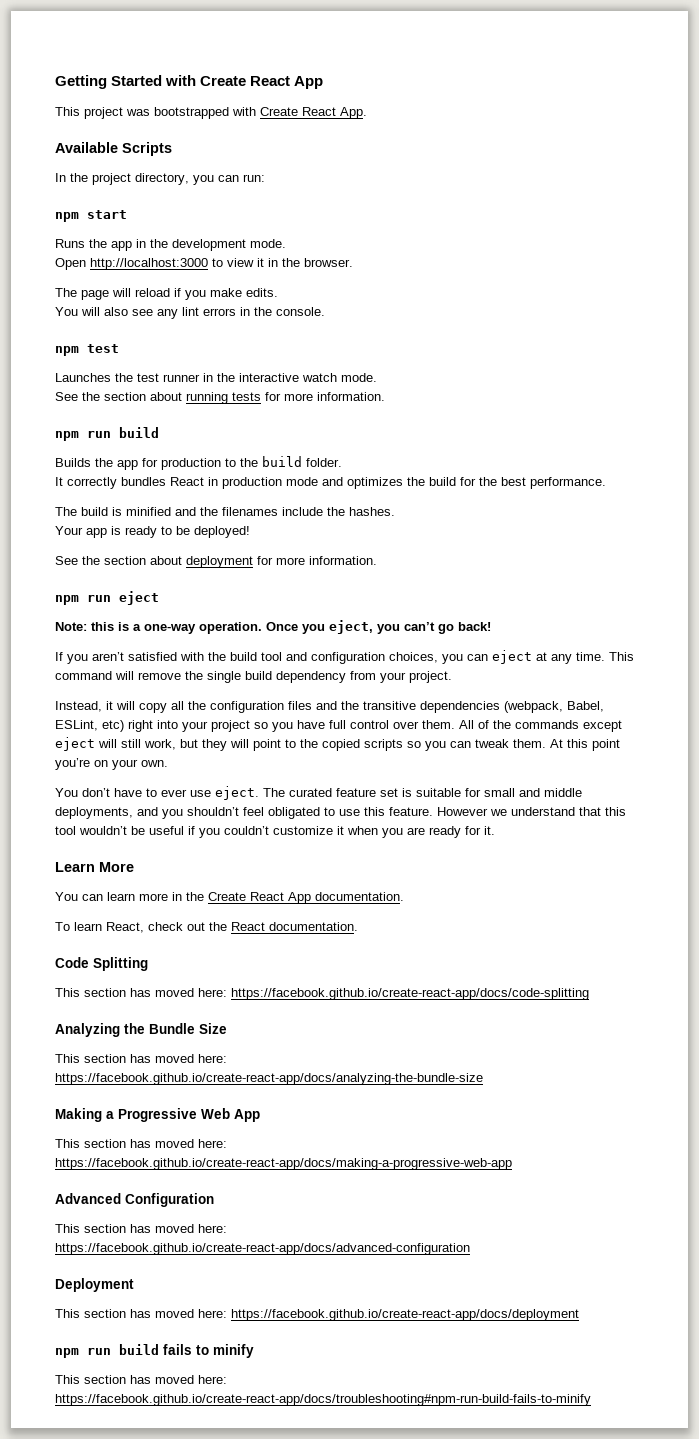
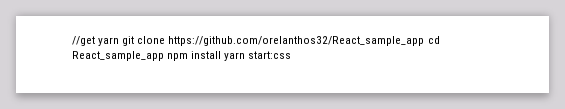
[55,75,324,89] [55,107,367,119] [55,142,172,156] [55,173,265,185] [55,210,127,222] [55,239,286,251] [55,258,353,270] [55,288,278,300] [55,307,325,319] [55,344,119,356] [55,373,377,382] [55,392,385,404] [55,427,159,441] [55,456,342,470] [55,477,606,489] [55,507,395,516] [55,526,250,538] [55,556,377,568] [55,591,159,605] [55,620,491,634] [55,650,634,664] [55,671,452,683] [55,701,604,713] [55,720,622,732] [55,737,620,751] [55,758,168,770] [55,786,582,800] [55,807,626,819] [55,826,495,838] [55,862,134,872] [55,892,404,904] [55,922,358,933] [55,957,148,971] [55,988,589,1000] [55,1023,227,1037] [55,1054,227,1063] [55,1073,483,1085] [55,1108,260,1122] [55,1139,227,1148] [55,1158,512,1170] [55,1193,214,1207] [55,1224,227,1233] [55,1243,470,1255] [55,1278,134,1292] [55,1309,579,1321] [55,1344,254,1358] [55,1375,227,1384] [55,1394,591,1406] Getting Started with Create React App // This project was bootstrapped with Create React App. // Available Scripts // In the project directory, you can run: // npm start // Runs the app in the development mode. // Open http://localhost:3000 to view it in the browser. // The page will reload if you make edits. // You will also see any lint errors in the console. // npm test // Launches the test runner in the interactive watch mode. // See the section about running tests for more information. // npm run build // Builds the app for production to the build folder. // It correctly bundles React in production mode and optimizes the build for the best performance. // The build is minified and the filenames include the hashes. // Your app is ready to be deployed! // See the section about deployment for more information. // npm run eject // Note: this is a one-way operation. Once you eject, you can’t go back! // If you aren’t satisfied with the build tool and configuration choices, you can eject at any time. This command will remove the single build dependency from your project. // Instead, it will copy all the configuration files and the transitive dependencies (webpack, Babel, ESLint, etc) right into your project so you have full control over them. All of the commands except eject will still work, but they will point to the copied scripts so you can tweak them. At this point you’re on your own. // You don’t have to ever use eject. The curated feature set is suitable for small and middle deployments, and you shouldn’t feel obligated to use this feature. However we understand that this tool wouldn’t be useful if you couldn’t customize it when you are ready for it. // Learn More // You can learn more in the Create React App documentation. // To learn React, check out the React documentation. // Code Splitting // This section has moved here: https://facebook.github.io/create-react-app/docs/code-splitting // Analyzing the Bundle Size // This section has moved here: https://facebook.github.io/create-react-app/docs/analyzing-the-bundle-size // Making a Progressive Web App // This section has moved here: https://facebook.github.io/create-react-app/docs/making-a-progressive-web-app // Advanced Configuration // This section has moved here: https://facebook.github.io/create-react-app/docs/advanced-configuration // Deployment // This section has moved here: https://facebook.github.io/create-react-app/docs/deployment // npm run build fails to minify // This section has moved here: https://facebook.github.io/create-react-app/docs/troubleshooting#npm-run-build-fails-to-minify -> [72,36,440,46] [72,51,292,61] //get yarn git clone https://github.com/orelanthos32/React_sample_app cd React_sample_app npm install yarn start:css

